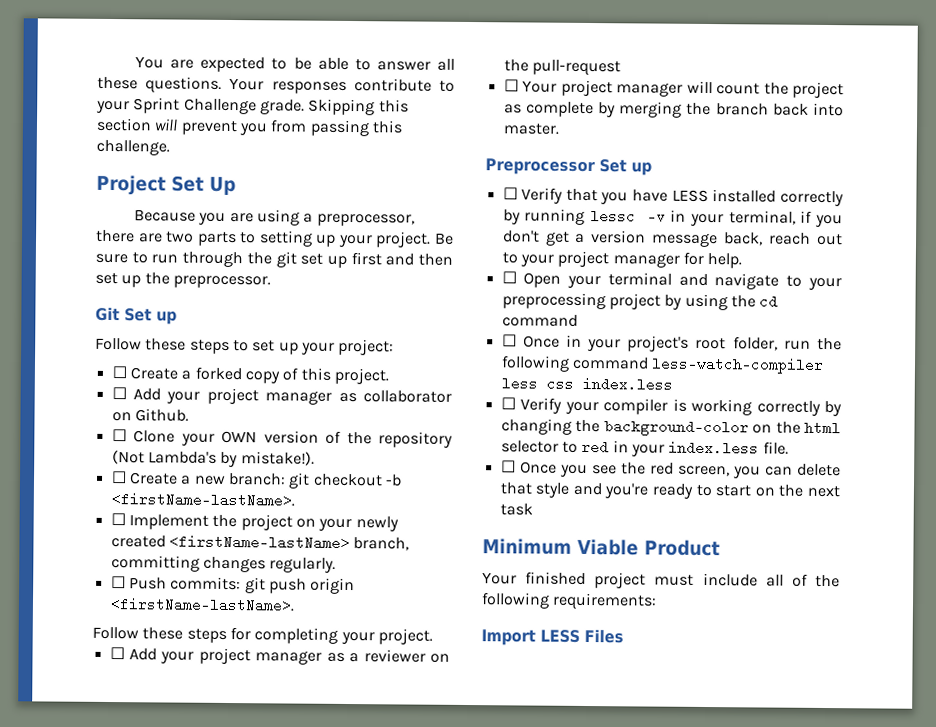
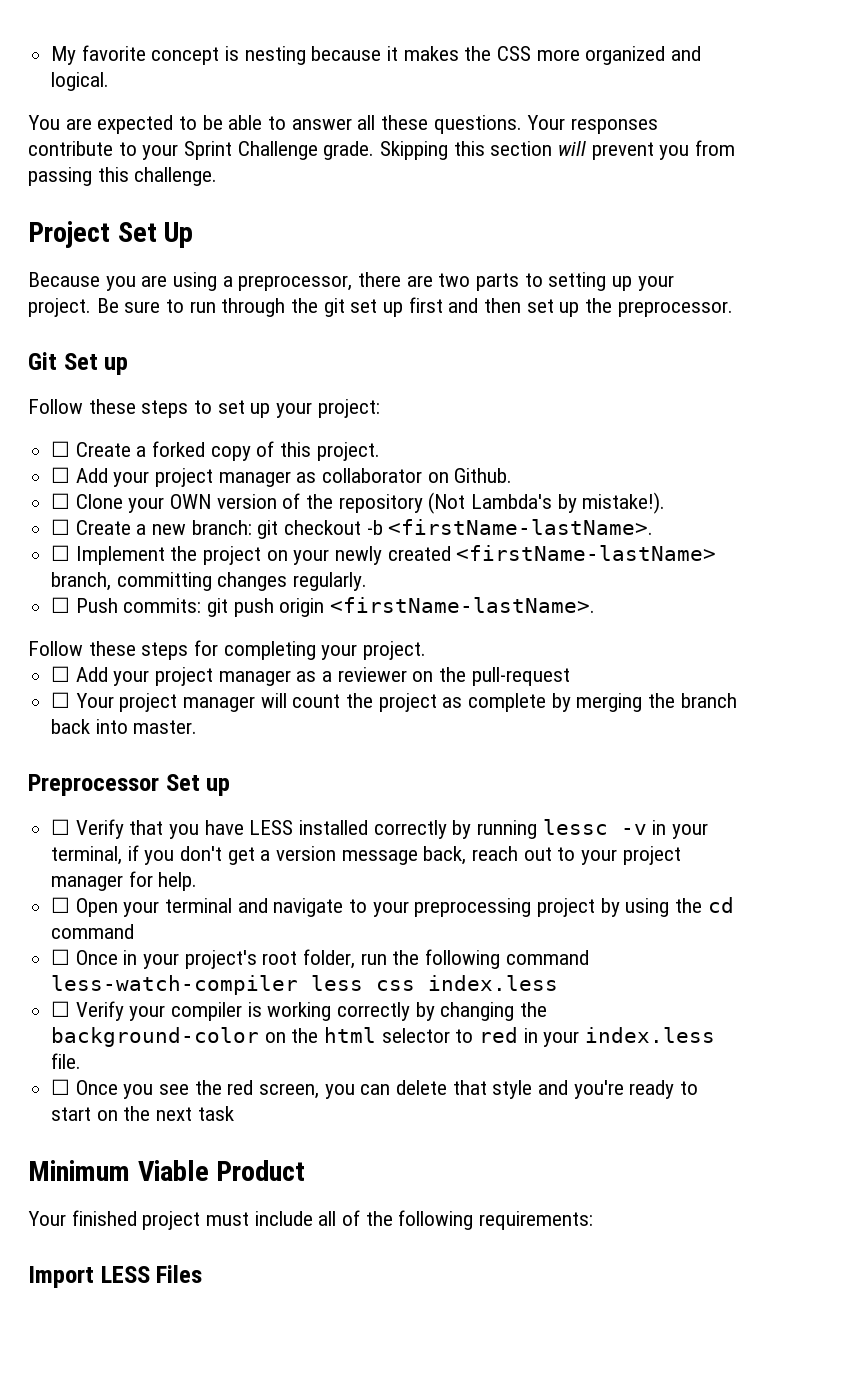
(135, 62) none -> [51,45,702,65] [51,72,110,91] My favorite concept is nesting because it makes the CSS more organized and logical. //

